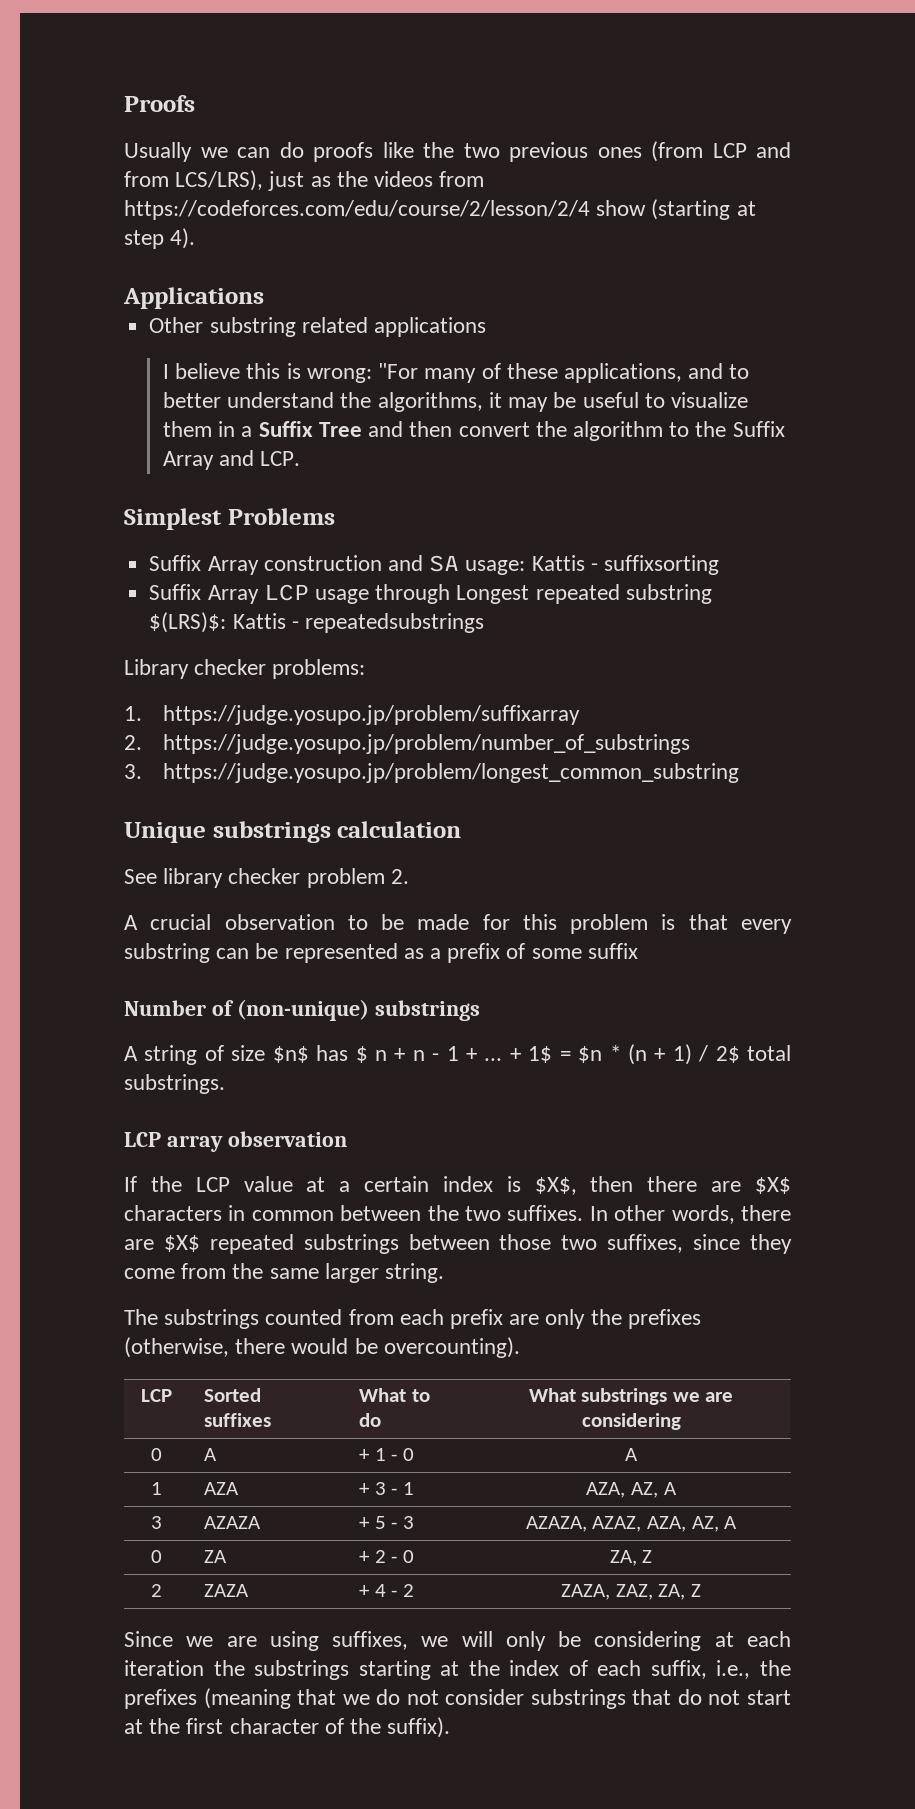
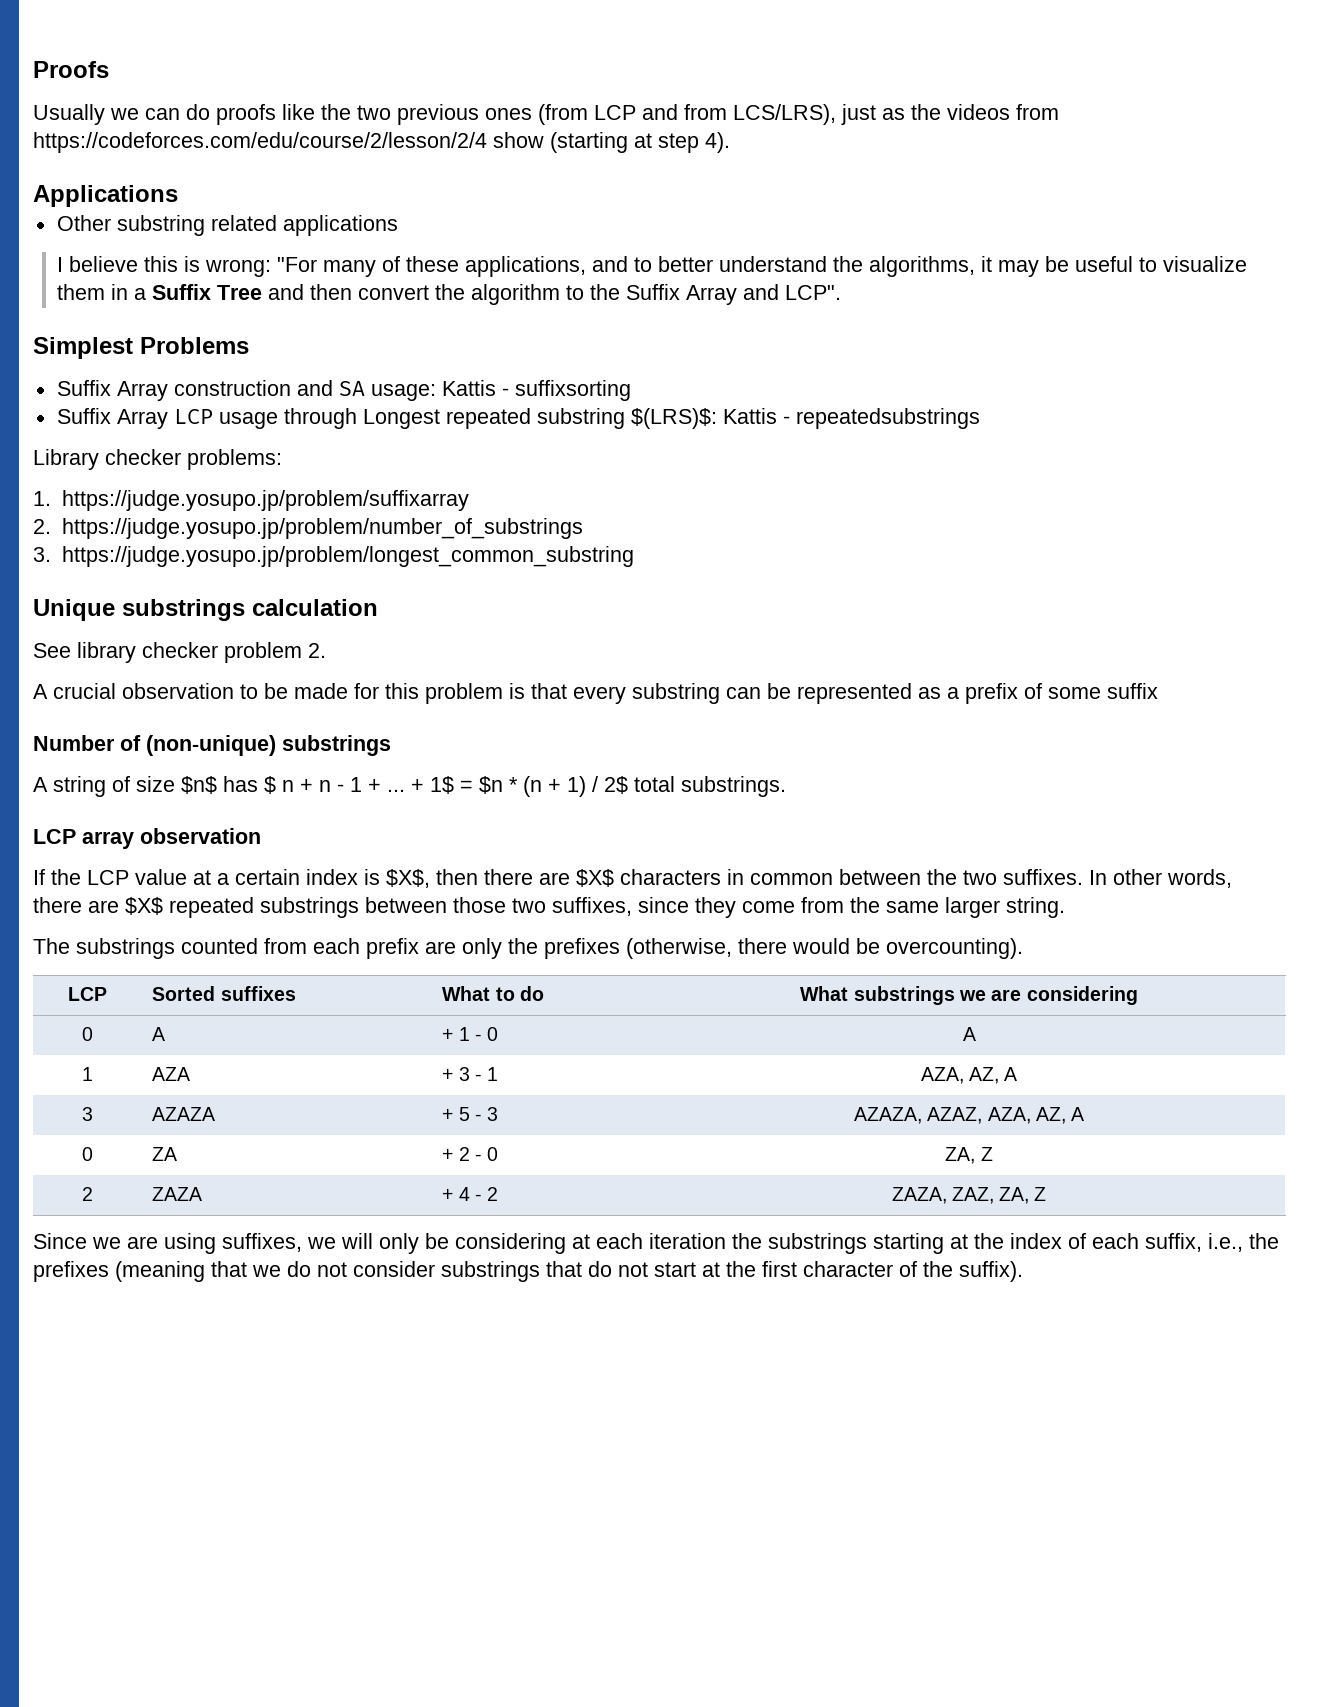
[260,451,301,466] LCP. -> [785,285,842,300] LCP".

